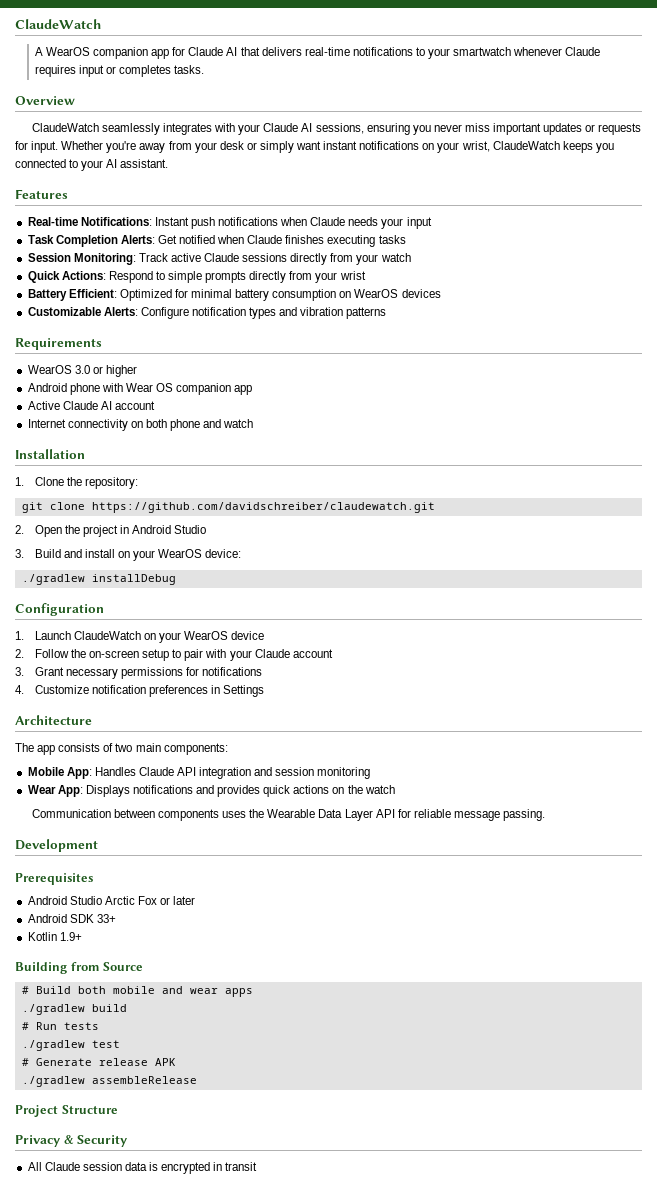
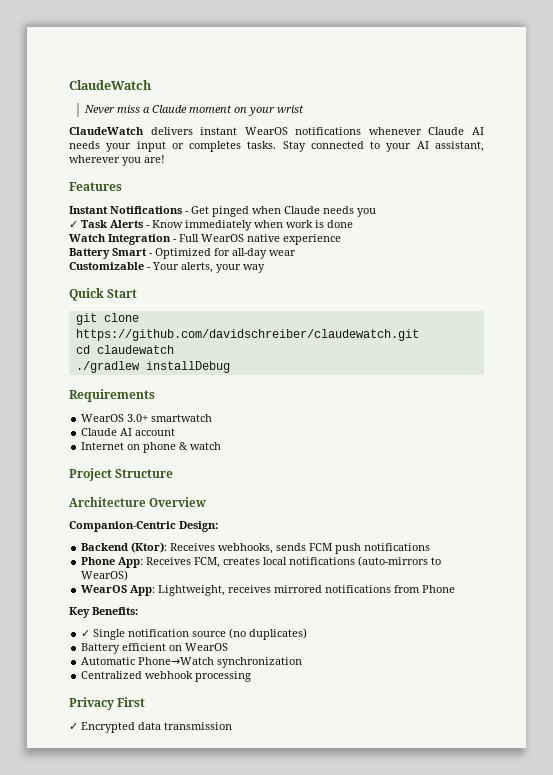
[34,47,601,59] [34,65,205,77] [15,96,75,105] [31,123,642,135] [15,141,614,153] [15,159,169,171] [15,189,68,199] [27,217,432,229] [27,235,406,247] [27,253,411,265] [27,271,366,283] [27,289,441,301] [27,307,387,319] [15,338,102,350] [27,365,137,377] [27,383,253,395] [27,401,155,410] [27,419,254,431] [15,449,85,459] [15,477,139,489] [21,502,435,513] [15,525,207,537] [15,549,242,561] [21,574,176,585] [15,603,104,616] [15,631,265,643] [15,649,333,661] [15,667,263,679] [15,685,265,697] [15,715,92,725] [15,743,228,755] [27,767,371,779] [27,785,395,797] [31,809,546,821] [15,839,98,852] [15,873,93,885] [27,896,196,905] [27,914,116,923] [27,932,82,941] [15,962,144,974] [21,986,253,997] [21,1004,127,1015] [21,1022,99,1030] [21,1040,120,1051] [21,1058,176,1066] [21,1076,197,1087] [15,1105,118,1117] [15,1135,128,1147] [27,1162,258,1174] A WearOS companion app for Claude AI that delivers real-time notifications to your smartwatch whenever Claude requires input or completes tasks. // Overview // ClaudeWatch seamlessly integrates with your Claude AI sessions, ensuring you never miss important updates or requests for input. Whether you're away from your desk or simply want instant notifications on your wrist, ClaudeWatch keeps you connected to your AI assistant. // Features // Real-time Notifications: Instant push notifications when Claude needs your input // Task Completion Alerts: Get notified when Claude finishes executing tasks // Session Monitoring: Track active Claude sessions directly from your watch // Quick Actions: Respond to simple prompts directly from your wrist // Battery Efficient: Optimized for minimal battery consumption on WearOS devices // Customizable Alerts: Configure notification types and vibration patterns // Requirements // WearOS 3.0 or higher // Android phone with Wear OS companion app // Active Claude AI account // Internet connectivity on both phone and watch // Installation // 1. Clone the repository: // git clone https://github.com/davidschreiber/claudewatch.git // 2. Open the project in Android Studio // 3. Build and install on your WearOS device: // ./gradlew installDebug // Configuration // 1. Launch ClaudeWatch on your WearOS device // 2. Follow the on-screen setup to pair with your Claude account // 3. Grant necessary permissions for notifications // 4. Customize notification preferences in Settings // Architecture // The app consists of two main components: // Mobile App: Handles Claude API integration and session monitoring // Wear App: Displays notifications and provides quick actions on the watch // Communication between components uses the Wearable Data Layer API for reliable message passing. // Development // Prerequisites // Android Studio Arctic Fox or later // Android SDK 33+ // Kotlin 1.9+ // Building from Source // # Build both mobile and wear apps // ./gradlew build // # Run tests // ./gradlew test // # Generate release APK // ./gradlew assembleRelease // Project Structure // Privacy & Security // All Claude session data is encrypted in transit -> [83,105,304,116] [69,127,484,135] [69,141,484,152] [69,155,165,166] [69,182,122,191] [69,206,376,217] [69,220,353,231] [69,234,341,245] [69,248,296,259] [69,262,265,273] [69,288,138,301] [75,313,139,325] [75,329,419,341] [75,345,174,354] [75,361,230,373] [69,389,155,402] [81,414,213,422] [81,428,176,436] [81,442,222,453] [69,468,174,481] [69,497,207,507] [69,521,218,532] [81,542,431,554] [81,556,442,568] [81,570,129,581] [81,585,456,596] [69,607,138,618] [81,628,308,640] [81,643,229,654] [81,657,303,668] [81,671,252,682] [69,697,146,710] [69,722,232,733] Never miss a Claude moment on your wrist // ClaudeWatch delivers instant WearOS notifications whenever Claude AI needs your input or completes tasks. Stay connected to your AI assistant, wherever you are! // Features // Instant Notifications - Get pinged when Claude needs you // ✓ Task Alerts - Know immediately when work is done // Watch Integration - Full WearOS native experience // Battery Smart - Optimized for all-day wear // Customizable - Your alerts, your way // Quick Start // git clone https://github.com/davidschreiber/claudewatch.git // cd claudewatch // ./gradlew installDebug // Requirements // WearOS 3.0+ smartwatch // Claude AI account // Internet on phone & watch // Project Structure // Architecture Overview // Companion-Centric Design: // Backend (Ktor): Receives webhooks, sends FCM push notifications // Phone App: Receives FCM, creates local notifications (auto-mirrors to WearOS) // WearOS App: Lightweight, receives mirrored notifications from Phone // Key Benefits: // ✓ Single notification source (no duplicates) // Battery efficient on WearOS // Automatic Phone→Watch synchronization // Centralized webhook processing // Privacy First // ✓ Encrypted data transmission

